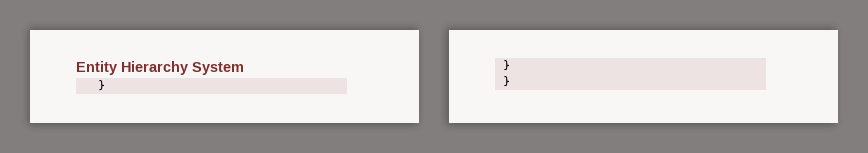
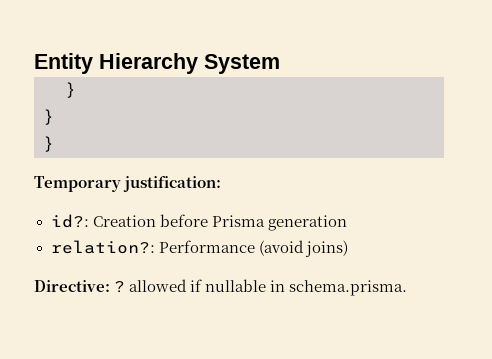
(511, 81) none -> [34,176,222,192] [50,214,347,231] [50,240,348,257] [34,279,408,296] // Temporary justification: // id?: Creation before Prisma generation // relation?: Performance (avoid joins) // Directive: ? allowed if nullable in schema.prisma.

